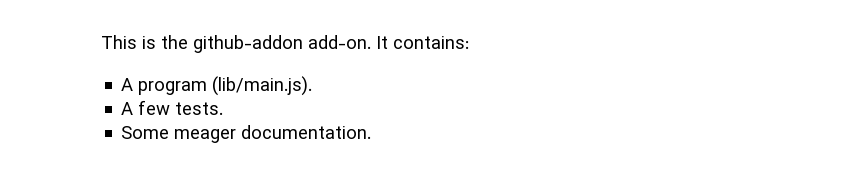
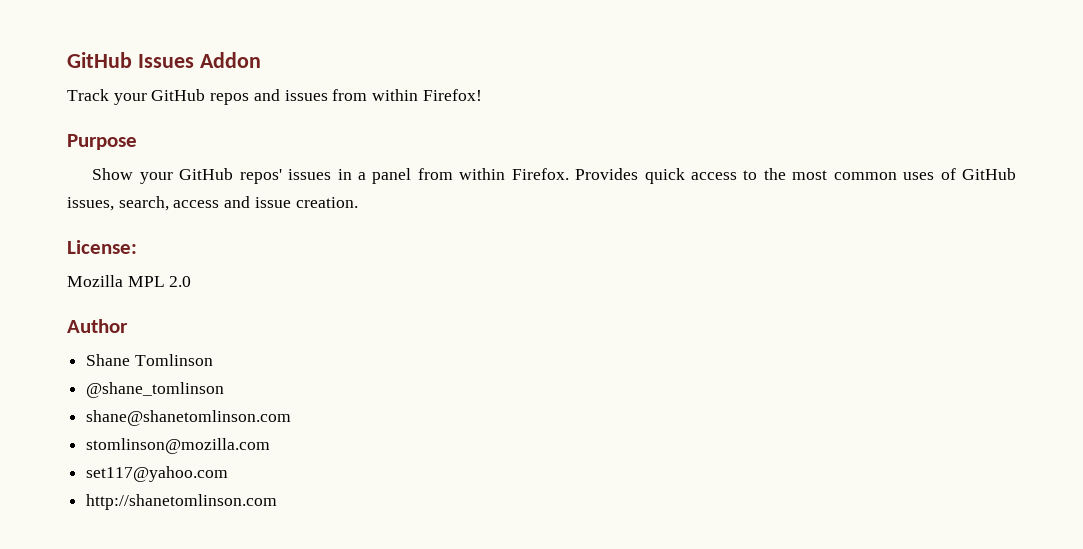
[101,35,469,53] [121,76,313,96] [121,100,224,115] [121,125,372,143] This is the github-addon add-on. It contains: // A program (lib/main.js). // A few tests. // Some meager documentation. -> [67,52,261,68] [67,89,482,105] [67,134,137,150] [92,168,1016,184] [67,196,358,211] [67,240,137,254] [67,275,192,287] [67,319,128,333] [86,354,213,366] [86,382,225,398] [86,410,292,426] [86,438,271,454] [86,466,229,482] [86,494,278,510] GitHub Issues Addon // Track your GitHub repos and issues from within Firefox! // Purpose // Show your GitHub repos' issues in a panel from within Firefox. Provides quick access to the most common uses of GitHub issues, search, access and issue creation. // License: // Mozilla MPL 2.0 // Author // Shane Tomlinson // @shane_tomlinson // shane@shanetomlinson.com // stomlinson@mozilla.com // set117@yahoo.com // http://shanetomlinson.com

